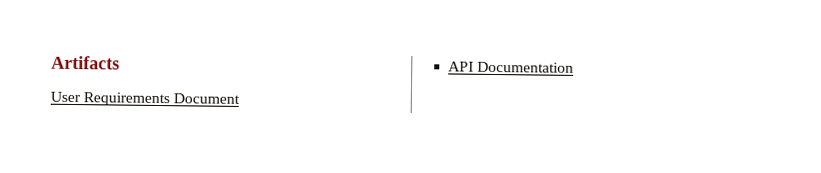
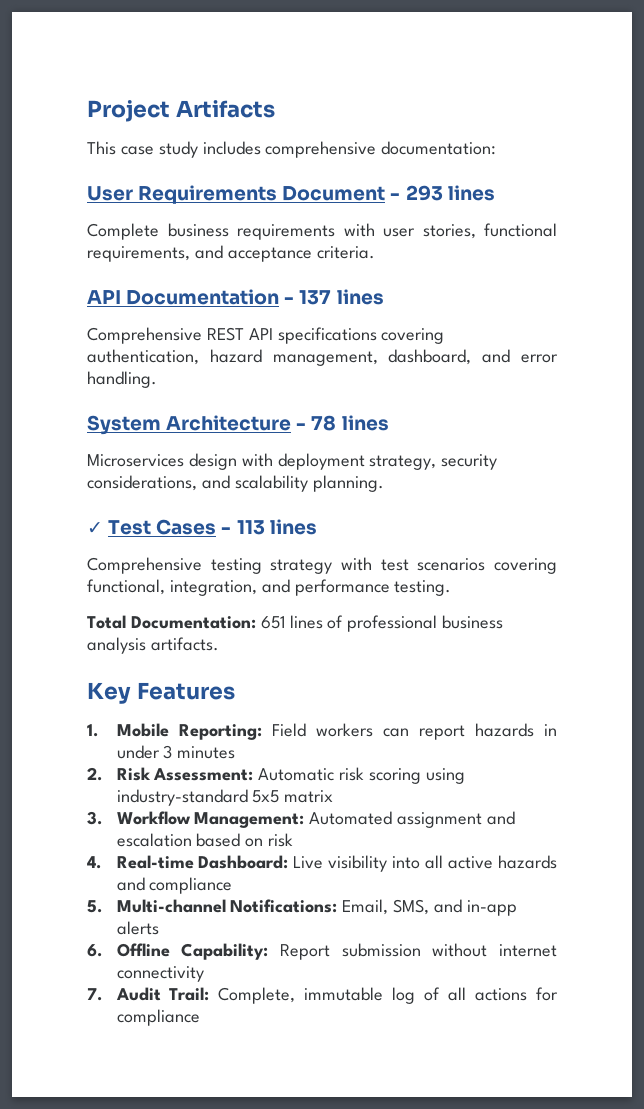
(51, 62) none -> [87,100,170,122] Project
[50,91,241,107] [448,61,575,73] User Requirements Document // API Documentation -> [87,141,497,158] [87,185,495,204] [87,223,557,240] [87,245,375,262] [87,289,384,305] [87,327,445,344] [87,349,558,366] [87,371,157,388] [87,415,389,435] [87,453,498,470] [87,475,384,492] [87,519,317,535] [87,557,558,574] [87,579,452,596] [87,615,504,632] [87,637,219,654] [87,682,235,704] [87,723,557,740] [116,745,236,759] [87,767,465,784] [116,789,334,806] [87,811,515,828] [116,833,294,847] [87,855,557,872] [116,877,233,894] [87,899,517,916] [116,921,159,935] [87,943,557,960] [116,966,204,982] [87,987,558,1004] [116,1009,200,1026] This case study includes comprehensive documentation: // User Requirements Document - 293 lines // Complete business requirements with user stories, functional requirements, and acceptance criteria. // API Documentation - 137 lines // Comprehensive REST API specifications covering authentication, hazard management, dashboard, and error handling. // System Architecture - 78 lines // Microservices design with deployment strategy, security considerations, and scalability planning. // ✓ Test Cases - 113 lines // Comprehensive testing strategy with test scenarios covering functional, integration, and performance testing. // Total Documentation: 651 lines of professional business analysis artifacts. // Key Features // 1. Mobile Reporting: Field workers can report hazards in under 3 minutes // 2. Risk Assessment: Automatic risk scoring using industry-standard 5x5 matrix // 3. Workflow Management: Automated assignment and escalation based on risk // 4. Real-time Dashboard: Live visibility into all active hazards and compliance // 5. Multi-channel Notifications: Email, SMS, and in-app alerts // 6. Offline Capability: Report submission without internet connectivity // 7. Audit Trail: Complete, immutable log of all actions for compliance

